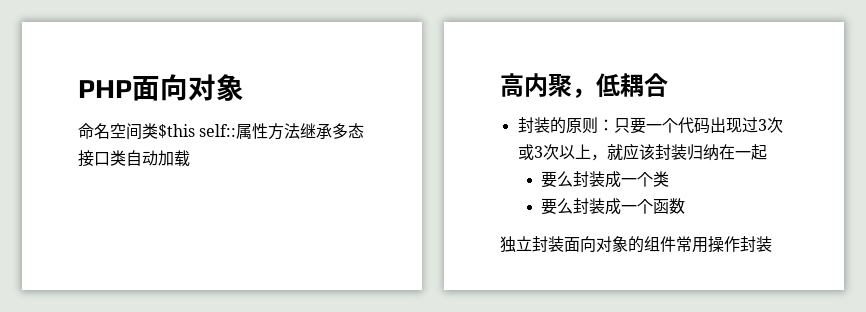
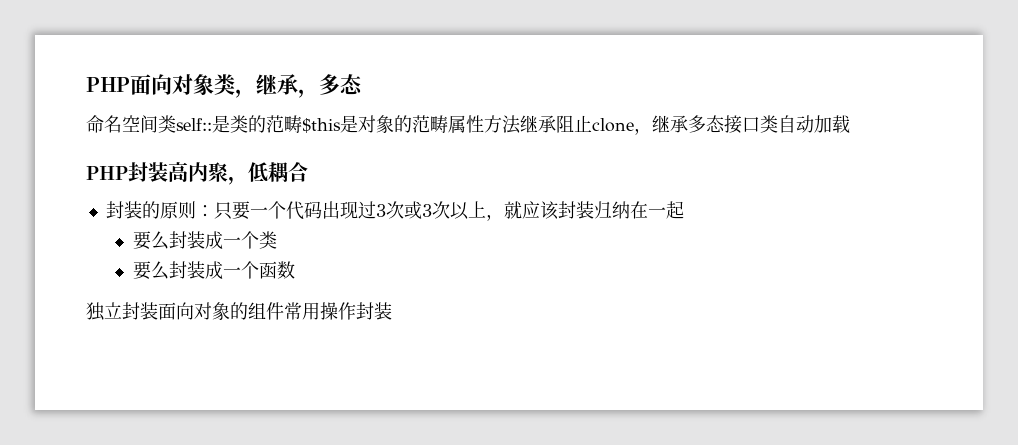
(244, 87) none -> [214,74,363,98] 类，继承，多态
[158,123,301,140] $this self::属性方法 -> [176,115,652,135] self::是类的范畴$this是对象的范畴属性方法继承阻止clone，
(190, 158) none -> [86,162,168,182] PHP封装

